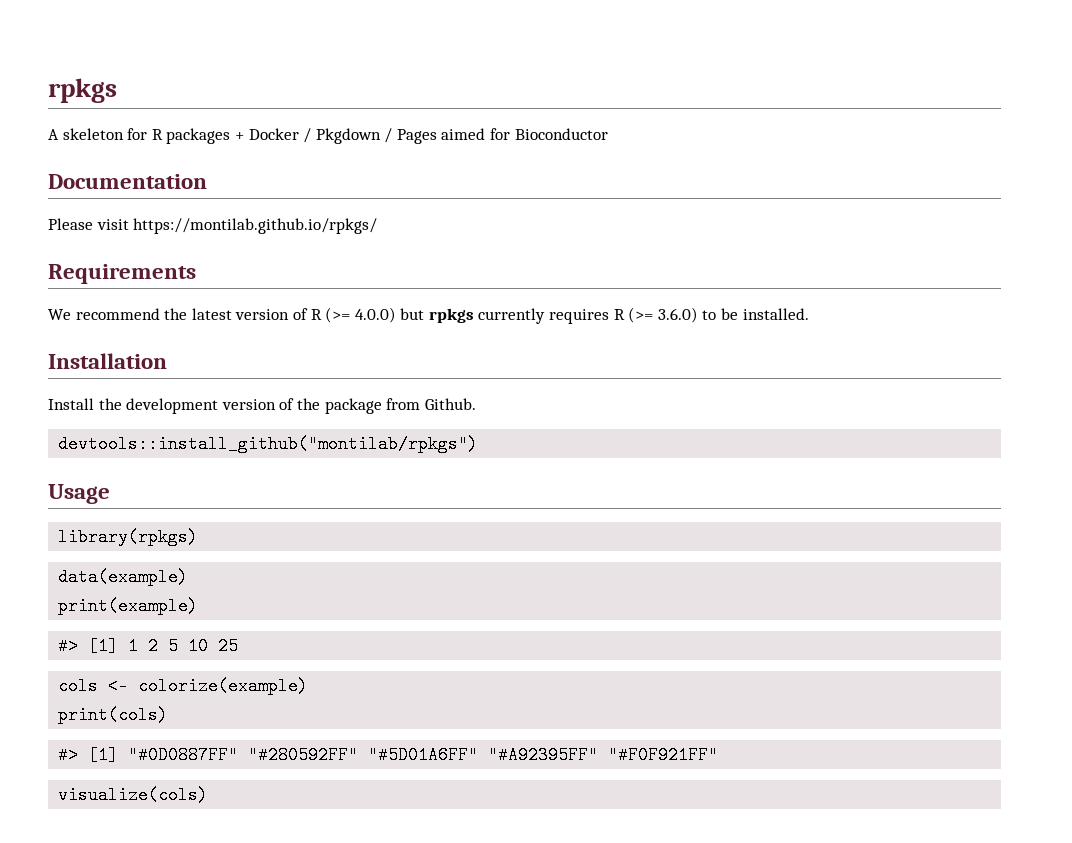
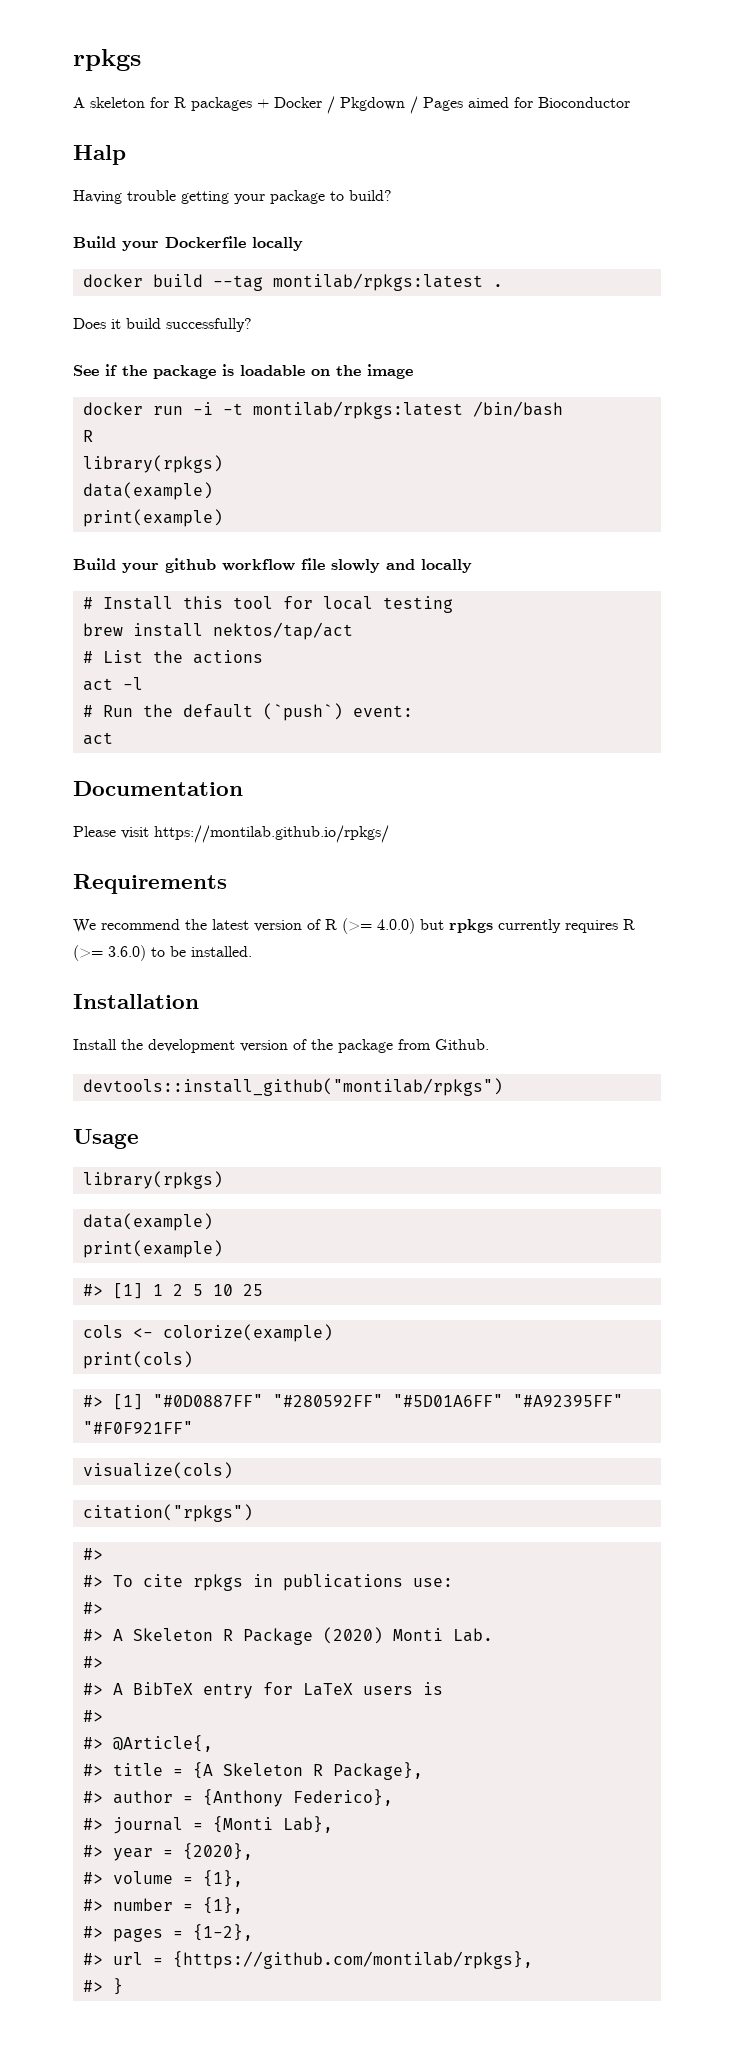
(608, 134) none -> [73,145,126,165] [73,190,392,204] [73,236,303,251] [82,273,503,291] [73,318,252,332] [73,364,413,379] [82,401,563,419] [82,430,93,442] [82,455,223,473] [82,482,213,500] [82,509,223,527] [73,558,472,573] [82,596,453,613] [82,622,353,640] [82,650,263,664] [82,677,143,691] [82,703,413,721] [82,732,113,745] // Halp // Having trouble getting your package to build? // Build your Dockerfile locally // docker build --tag montilab/rpkgs:latest . // Does it build successfully? // See if the package is loadable on the image // docker run -i -t montilab/rpkgs:latest /bin/bash // R // library(rpkgs) // data(example) // print(example) // Build your github workflow file slowly and locally // # Install this tool for local testing // brew install nektos/tap/act // # List the actions // act -l // # Run the default (`push`) event: // act
(209, 795) none -> [82,1504,253,1522] [82,1548,103,1560] [82,1574,453,1591] [82,1602,103,1614] [82,1627,493,1645] [82,1656,103,1668] [82,1682,443,1699] [82,1710,103,1722] [82,1735,213,1752] [82,1762,423,1780] [82,1789,393,1807] [82,1816,333,1834] [82,1843,253,1861] [82,1870,243,1887] [82,1897,243,1914] [82,1924,253,1942] [82,1951,533,1969] [82,1978,123,1995] // citation("rpkgs") // #> // #> To cite rpkgs in publications use: // #> // #> A Skeleton R Package (2020) Monti Lab. // #> // #> A BibTeX entry for LaTeX users is // #> // #> @Article{, // #> title = {A Skeleton R Package}, // #> author = {Anthony Federico}, // #> journal = {Monti Lab}, // #> year = {2020}, // #> volume = {1}, // #> number = {1}, // #> pages = {1-2}, // #> url = {https://github.com/montilab/rpkgs}, // #> }

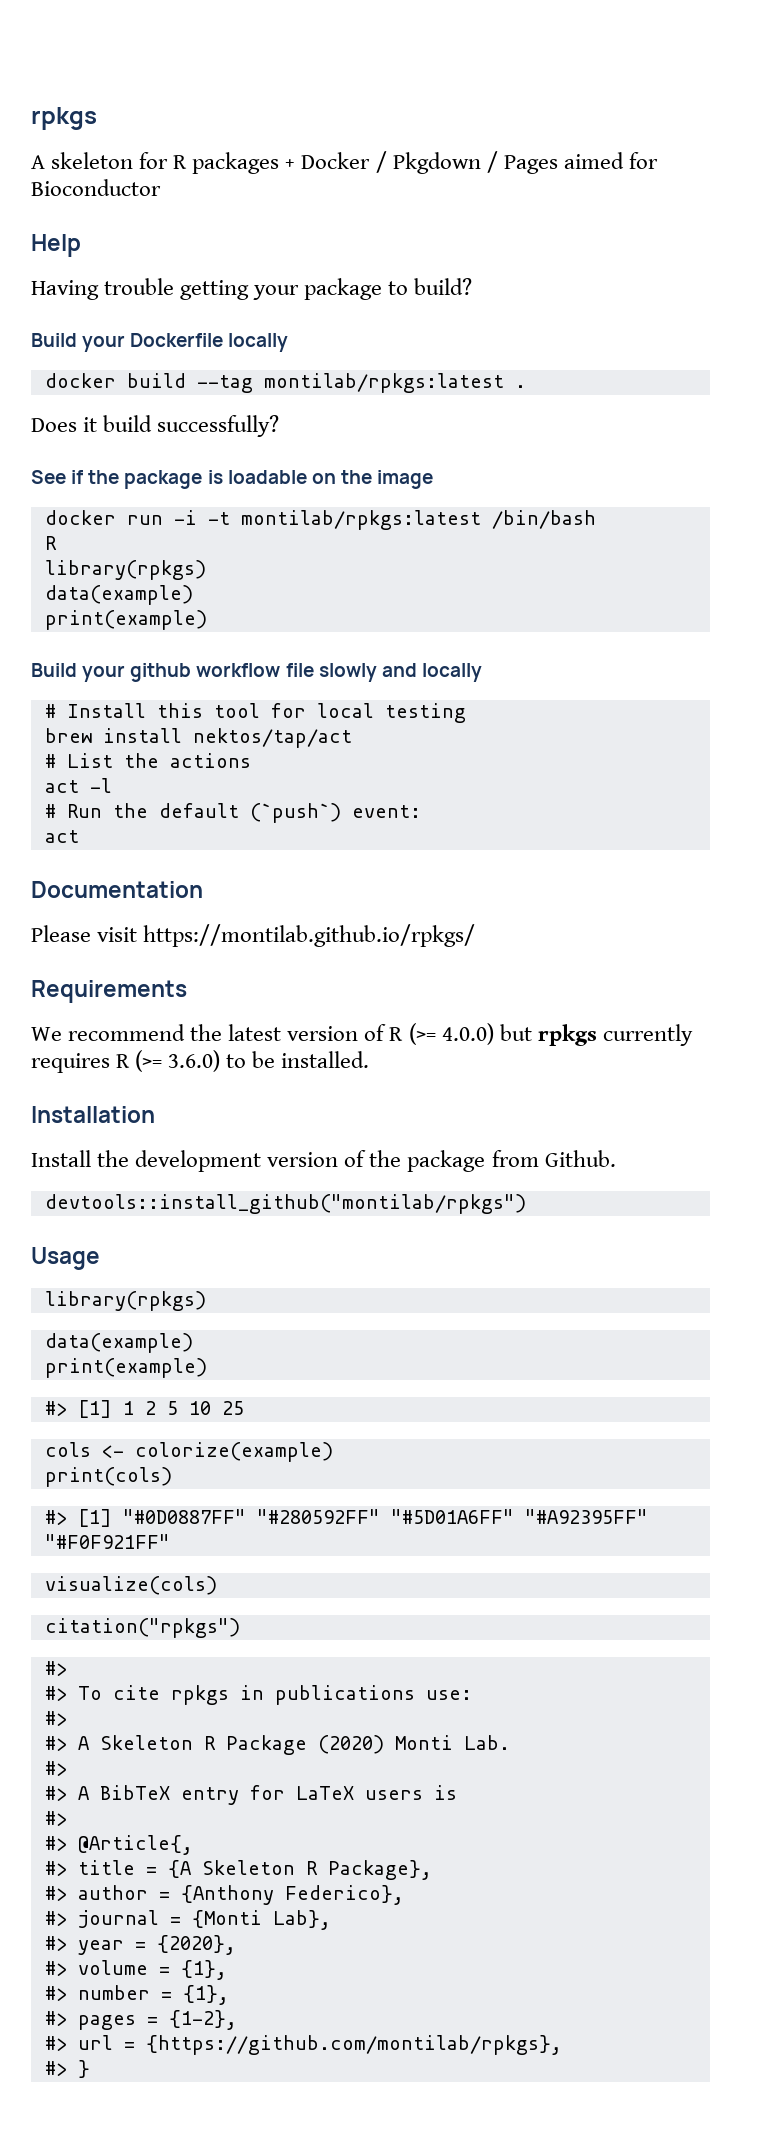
[73,145,126,165] Halp -> [31,234,81,257] Help

